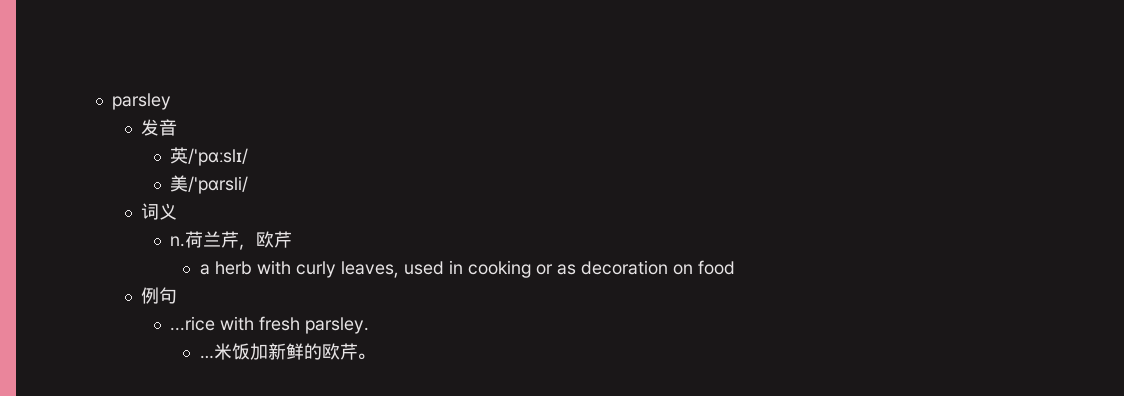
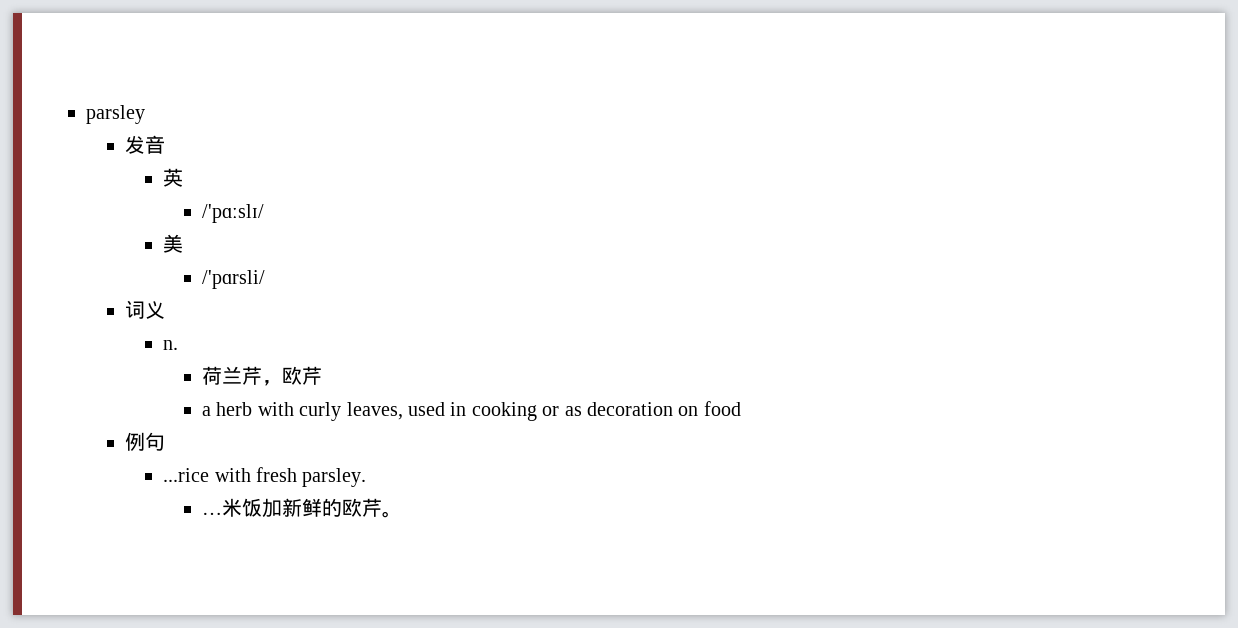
(189, 155) none -> (184, 177) //
(189, 183) none -> (184, 243) //
(186, 241) none -> (179, 345) //

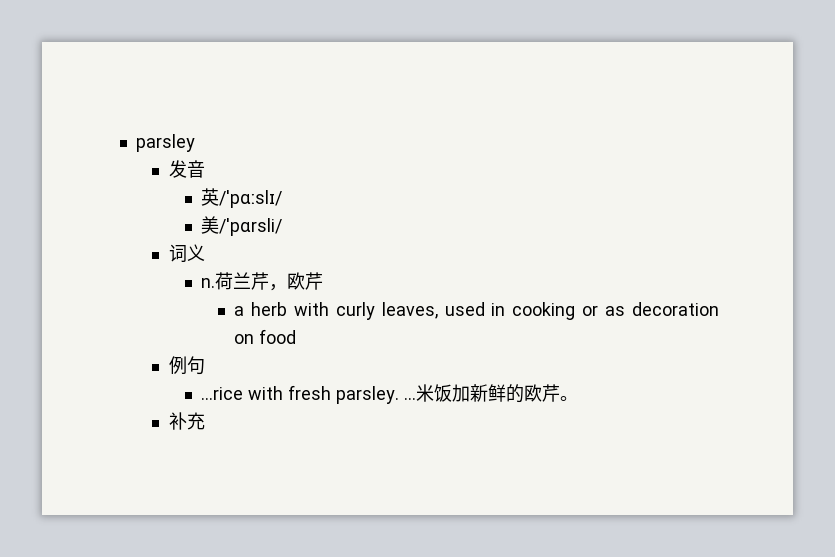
(184, 177) // -> (220, 197) none
(184, 243) // -> (220, 225) none
(179, 345) // -> (216, 283) none
(367, 477) // -> (399, 395) none
(402, 514) none -> [168,412,205,430] // 补充

